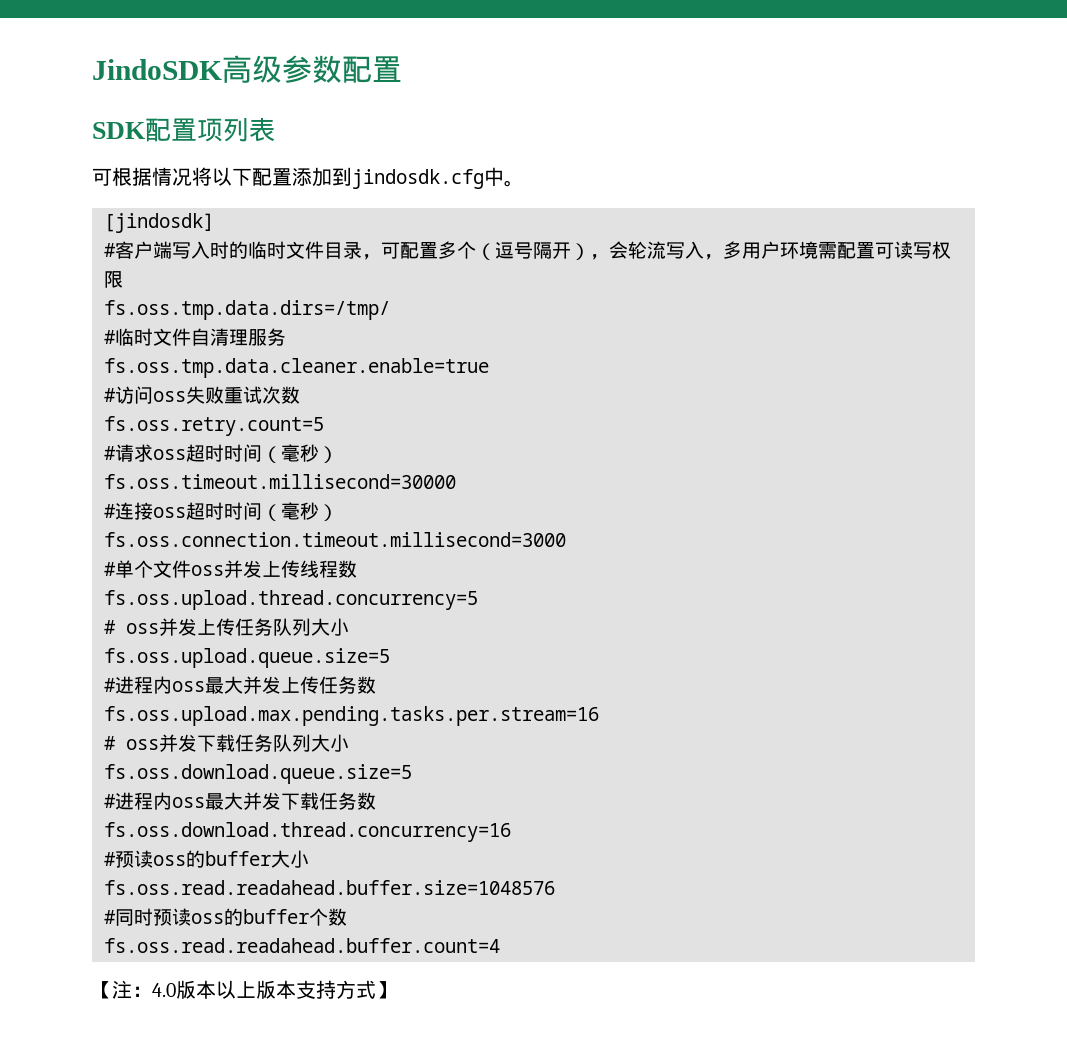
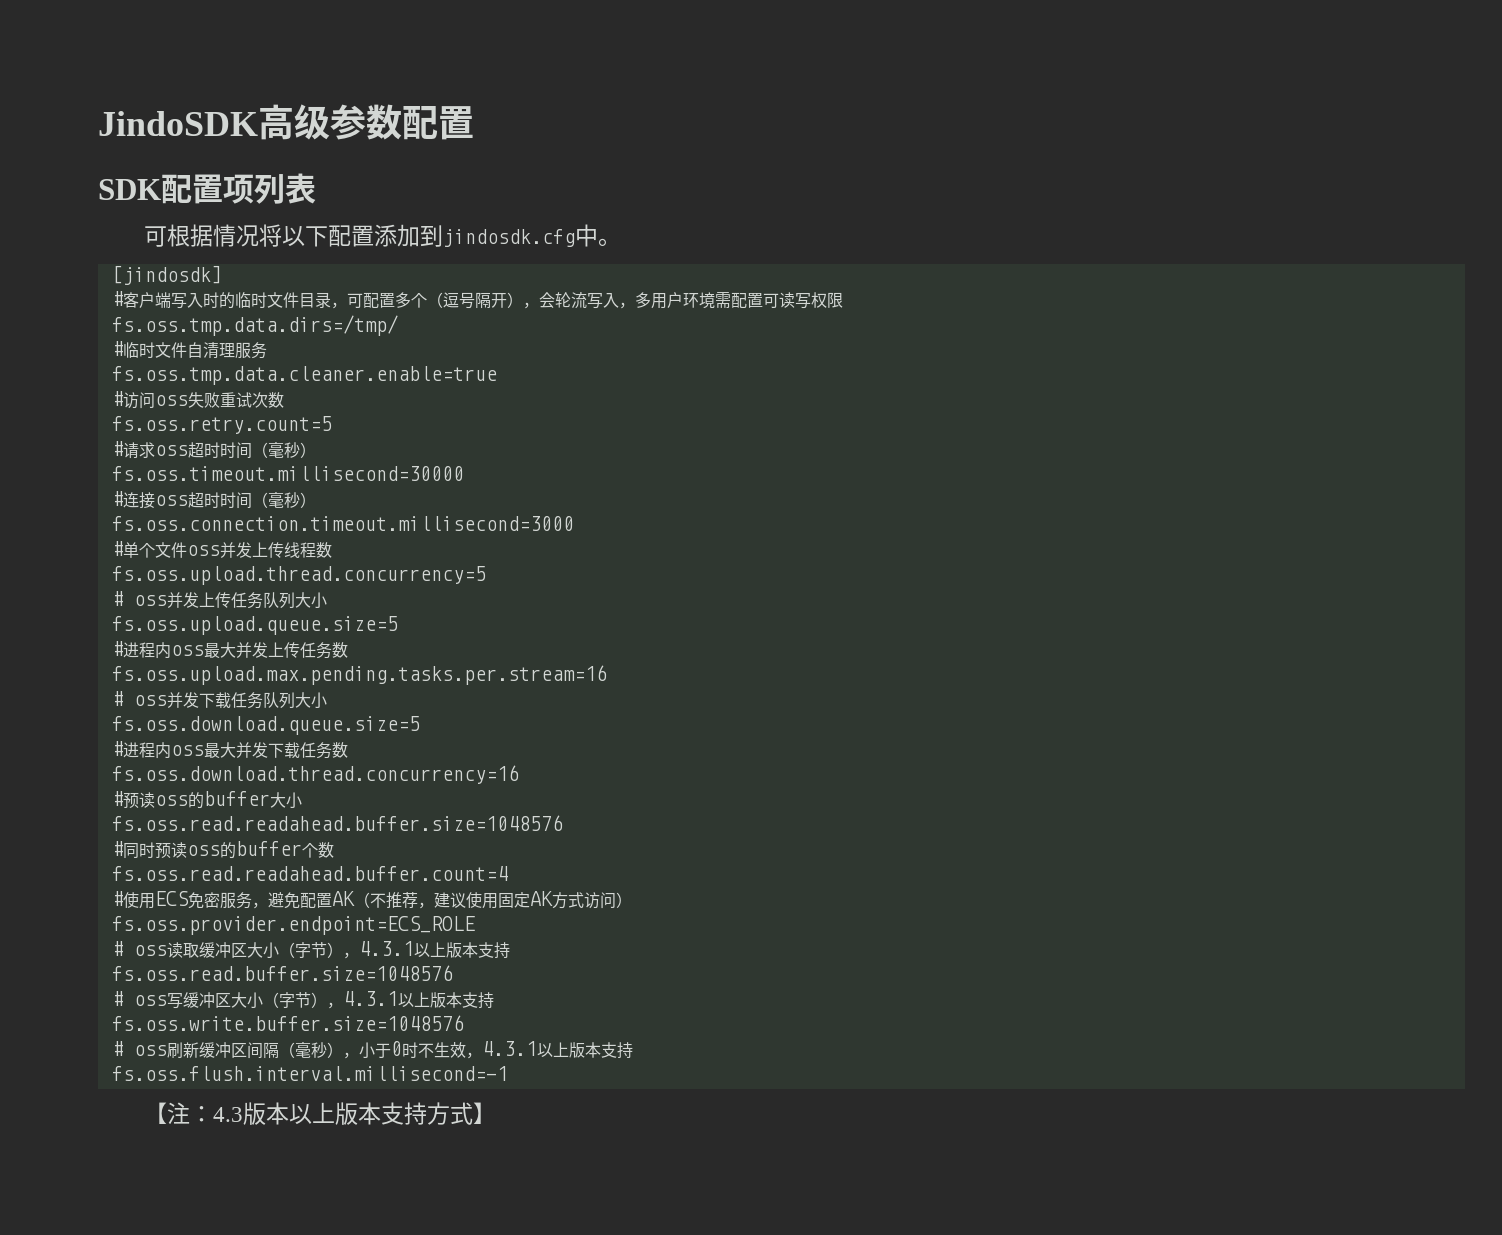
(500, 945) none -> [111,891,632,909] [111,916,475,935] [111,941,510,959] [111,965,453,981] [111,991,494,1009] [111,1015,464,1031] [111,1041,633,1059] [111,1066,508,1081] // #使用ECS免密服务，避免配置AK（不推荐，建议使用固定AK方式访问） // fs.oss.provider.endpoint=ECS_ROLE // # oss读取缓冲区大小（字节），4.3.1以上版本支持 // fs.oss.read.buffer.size=1048576 // # oss写缓冲区大小（字节），4.3.1以上版本支持 // fs.oss.write.buffer.size=1048576 // # oss刷新缓冲区间隔（毫秒），小于0时不生效，4.3.1以上版本支持 // fs.oss.flush.interval.millisecond=-1
[152,983,176,997] 4.0 -> [212,1107,243,1122] 4.3

